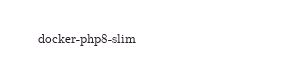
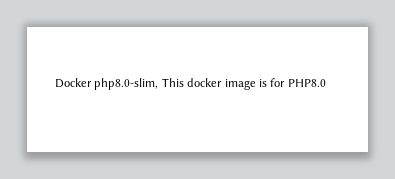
[38,34,136,46] docker-php8-slim -> [55,78,326,90] Docker php8.0-slim, This docker image is for PHP8.0

